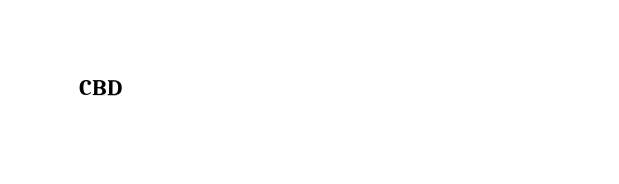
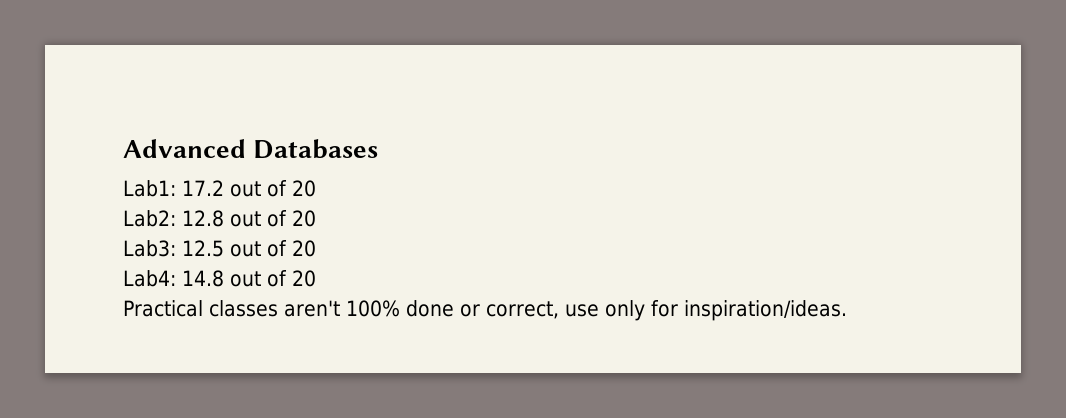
[78,79,123,96] CBD -> [123,139,379,159] [123,180,316,197] [123,210,316,227] [123,240,316,257] [123,270,316,287] [123,300,847,321] Advanced Databases // Lab1: 17.2 out of 20 // Lab2: 12.8 out of 20 // Lab3: 12.5 out of 20 // Lab4: 14.8 out of 20 // Practical classes aren't 100% done or correct, use only for inspiration/ideas.

